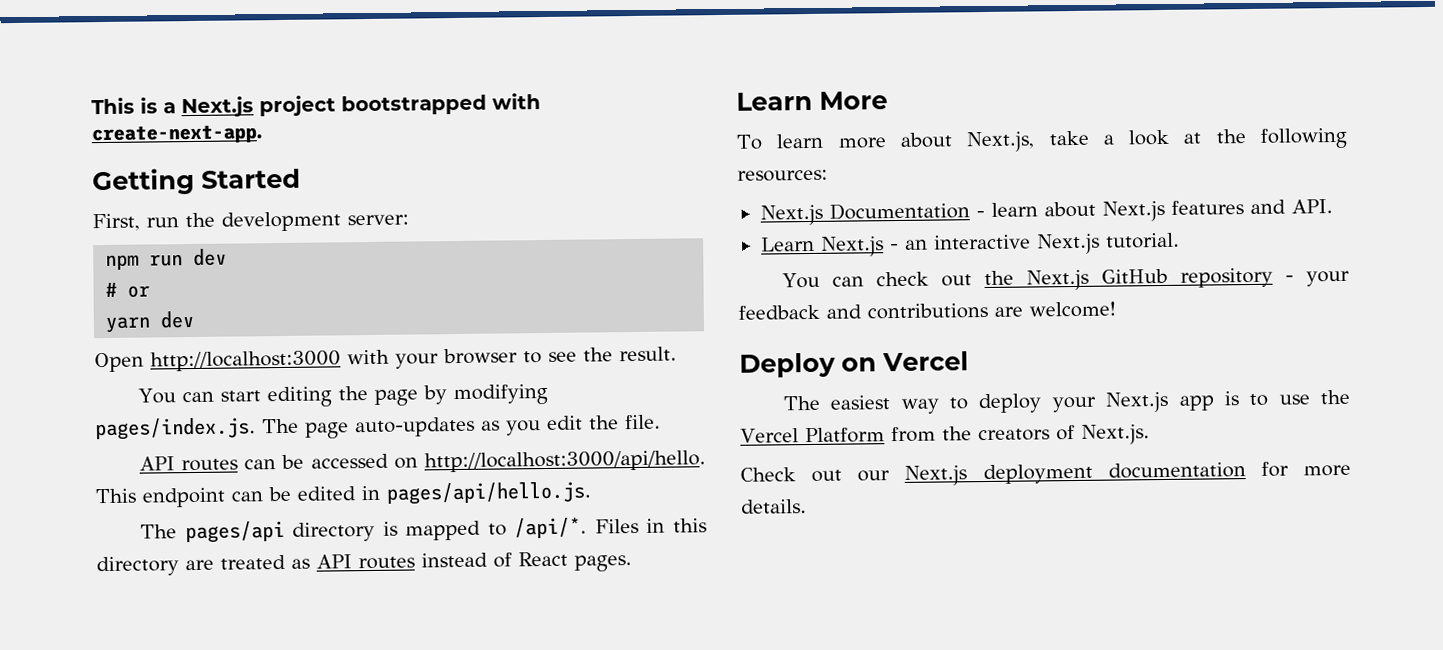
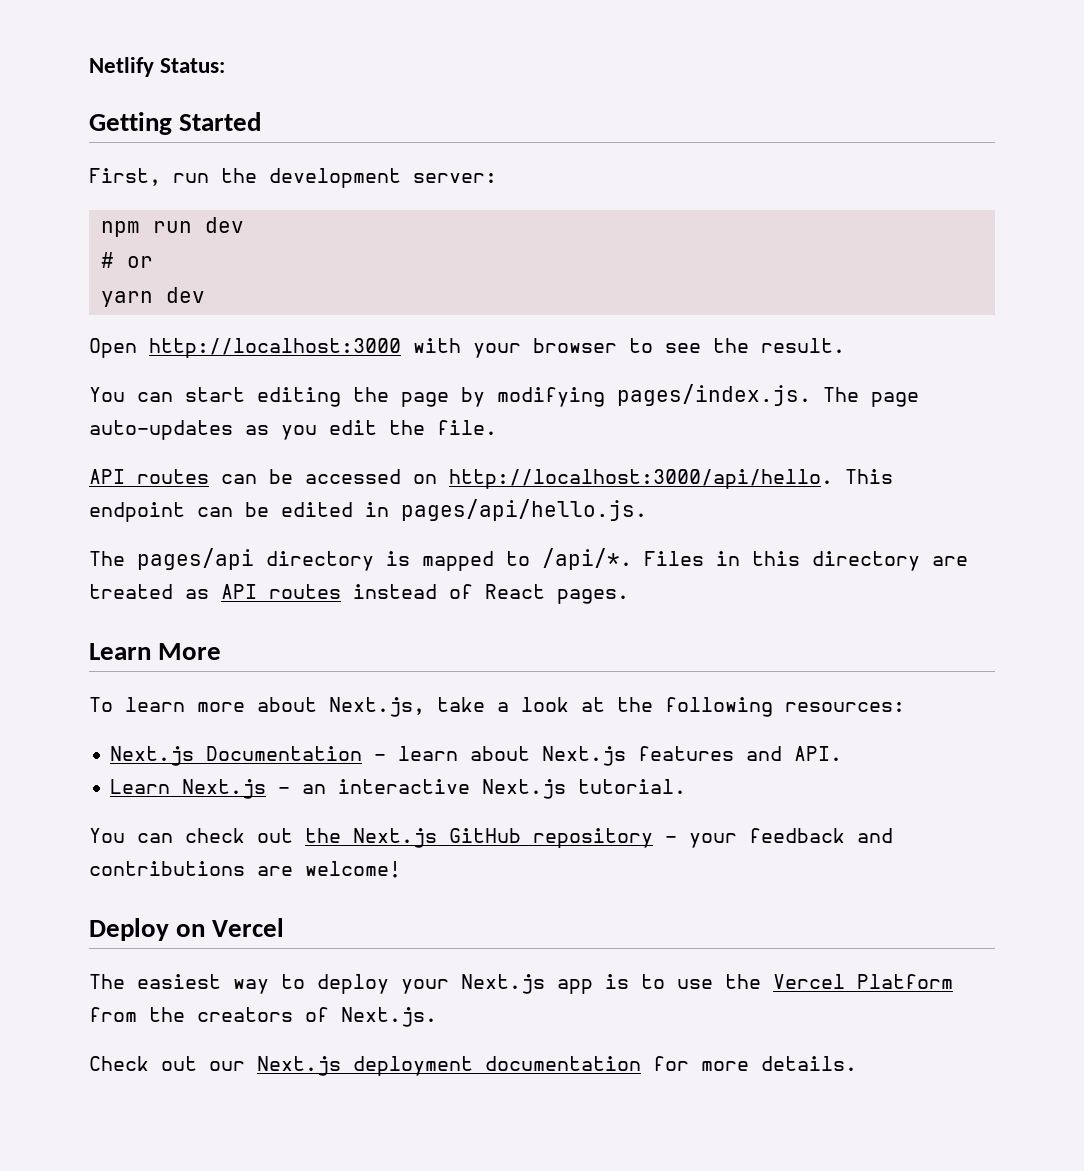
[91,93,541,118] [91,124,262,145] This is a Next.js project bootstrapped with create-next-app. -> [89,57,226,77] Netlify Status:

